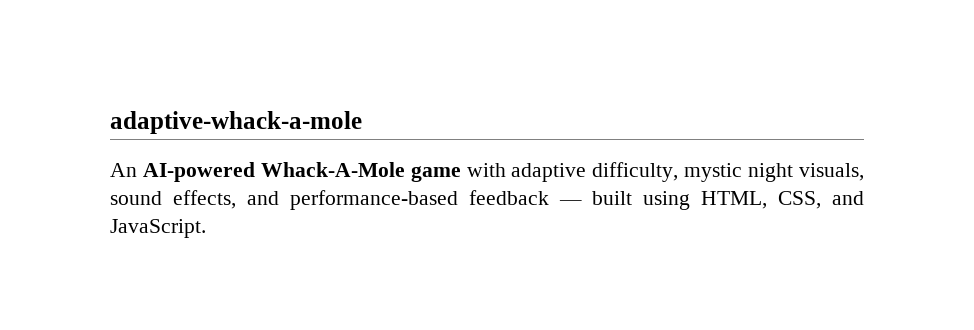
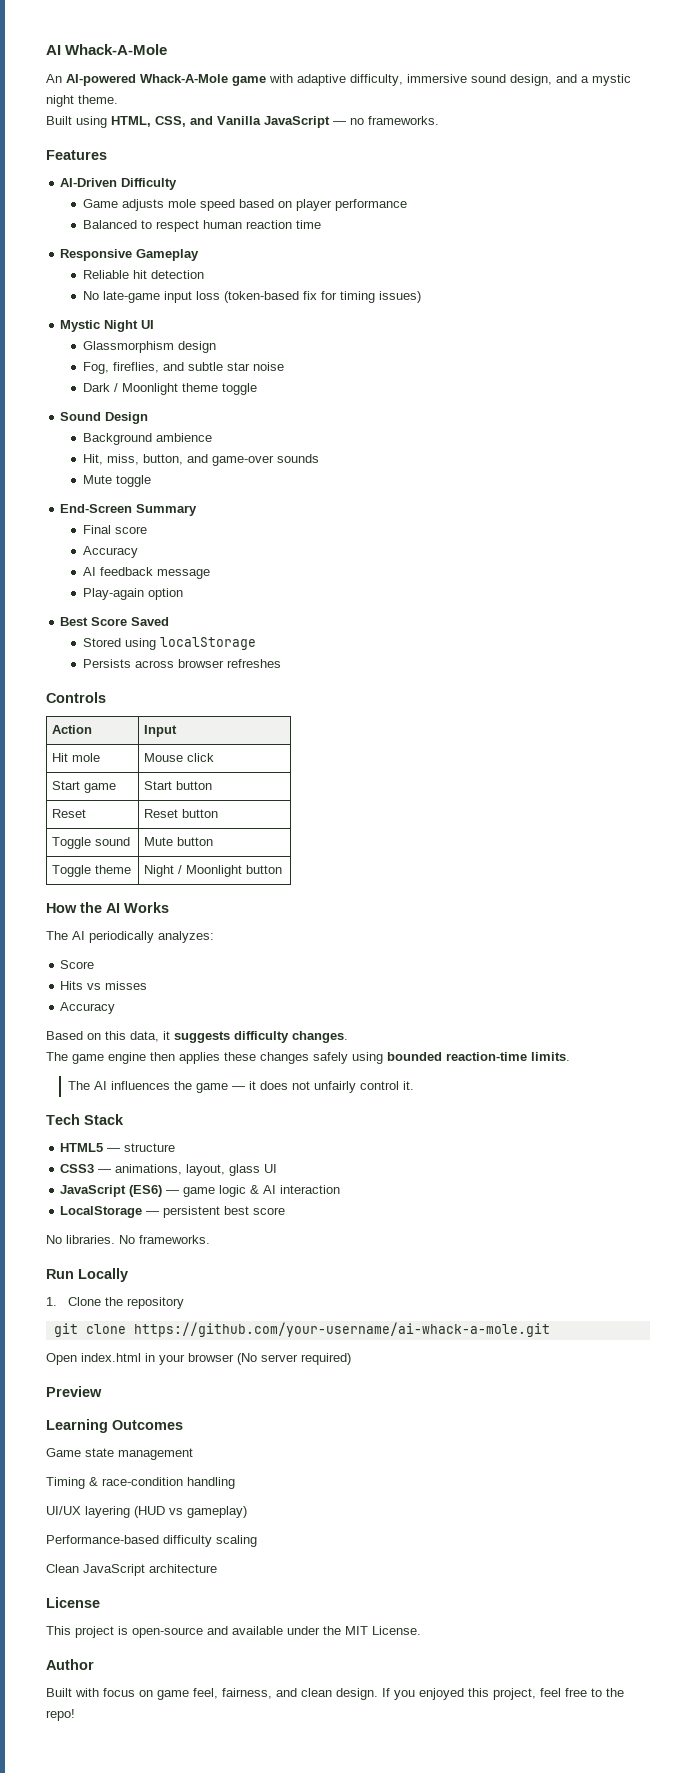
[110,111,362,134] adaptive-whack-a-mole -> [46,44,168,55] AI Whack-A-Mole
[684,163,865,182] [110,190,864,210] [110,219,206,238] mystic night visuals, sound effects, and performance-based feedback — built using HTML, CSS, and JavaScript. -> [407,74,631,86] [46,95,118,107] [46,116,439,128] [46,150,107,160] [60,178,178,190] [82,199,407,211] [82,220,321,232] [60,249,200,261] [82,270,204,279] [82,291,421,303] [60,320,155,332] [82,341,216,353] [82,362,284,374] [82,383,257,395] [60,412,149,424] [82,433,212,445] [82,454,319,466] [82,475,151,487] [60,504,198,516] [82,525,147,534] [82,546,138,558] [82,567,210,579] [82,588,183,600] [60,617,170,626] [82,637,256,650] [82,659,281,668] [46,692,106,703] [51,725,92,734] [143,725,177,737] [51,753,100,762] [143,753,214,762] [51,781,116,793] [143,781,212,790] [51,809,86,818] [143,809,218,818] [51,837,130,849] [143,837,213,846] [51,865,131,877] [143,865,282,877] [46,902,169,913] [46,931,214,943] [60,960,95,969] [60,981,148,990] [60,1002,116,1014] [46,1031,348,1043] [46,1052,570,1064] [68,1081,415,1093] [46,1114,124,1125] [60,1143,176,1152] [60,1164,278,1176] [60,1185,341,1197] [60,1206,286,1218] [46,1235,210,1244] [46,1268,128,1282] [46,1297,185,1309] [53,1322,550,1337] [46,1353,351,1365] [46,1386,102,1397] [46,1419,183,1433] [46,1448,193,1460] [46,1477,235,1489] [46,1506,247,1518] [46,1535,257,1547] [46,1564,217,1576] [46,1597,100,1608] [46,1626,421,1638] [46,1659,94,1670] [46,1688,624,1700] [46,1709,75,1721] immersive sound design, and a mystic night theme. // Built using HTML, CSS, and Vanilla JavaScript — no frameworks. // Features // AI-Driven Difficulty // Game adjusts mole speed based on player performance // Balanced to respect human reaction time // Responsive Gameplay // Reliable hit detection // No late-game input loss (token-based fix for timing issues) // Mystic Night UI // Glassmorphism design // Fog, fireflies, and subtle star noise // Dark / Moonlight theme toggle // Sound Design // Background ambience // Hit, miss, button, and game-over sounds // Mute toggle // End-Screen Summary // Final score // Accuracy // AI feedback message // Play-again option // Best Score Saved // Stored using localStorage // Persists across browser refreshes // Controls // Action | Input // Hit mole | Mouse click // Start game | Start button // Reset | Reset button // Toggle sound | Mute button // Toggle theme | Night / Moonlight button // How the AI Works // The AI periodically analyzes: // Score // Hits vs misses // Accuracy // Based on this data, it suggests difficulty changes. // The game engine then applies these changes safely using bounded reaction-time limits. // The AI influences the game — it does not unfairly control it. // Tech Stack // HTML5 — structure // CSS3 — animations, layout, glass UI // JavaScript (ES6) — game logic & AI interaction // LocalStorage — persistent best score // No libraries. No frameworks. // Run Locally // 1. Clone the repository // git clone https://github.com/your-username/ai-whack-a-mole.git // Open index.html in your browser (No server required) // Preview // Learning Outcomes // Game state management // Timing & race-condition handling // UI/UX layering (HUD vs gameplay) // Performance-based difficulty scaling // Clean JavaScript architecture // License // This project is open-source and available under the MIT License. // Author // Built with focus on game feel, fairness, and clean design. If you enjoyed this project, feel free to the repo!

